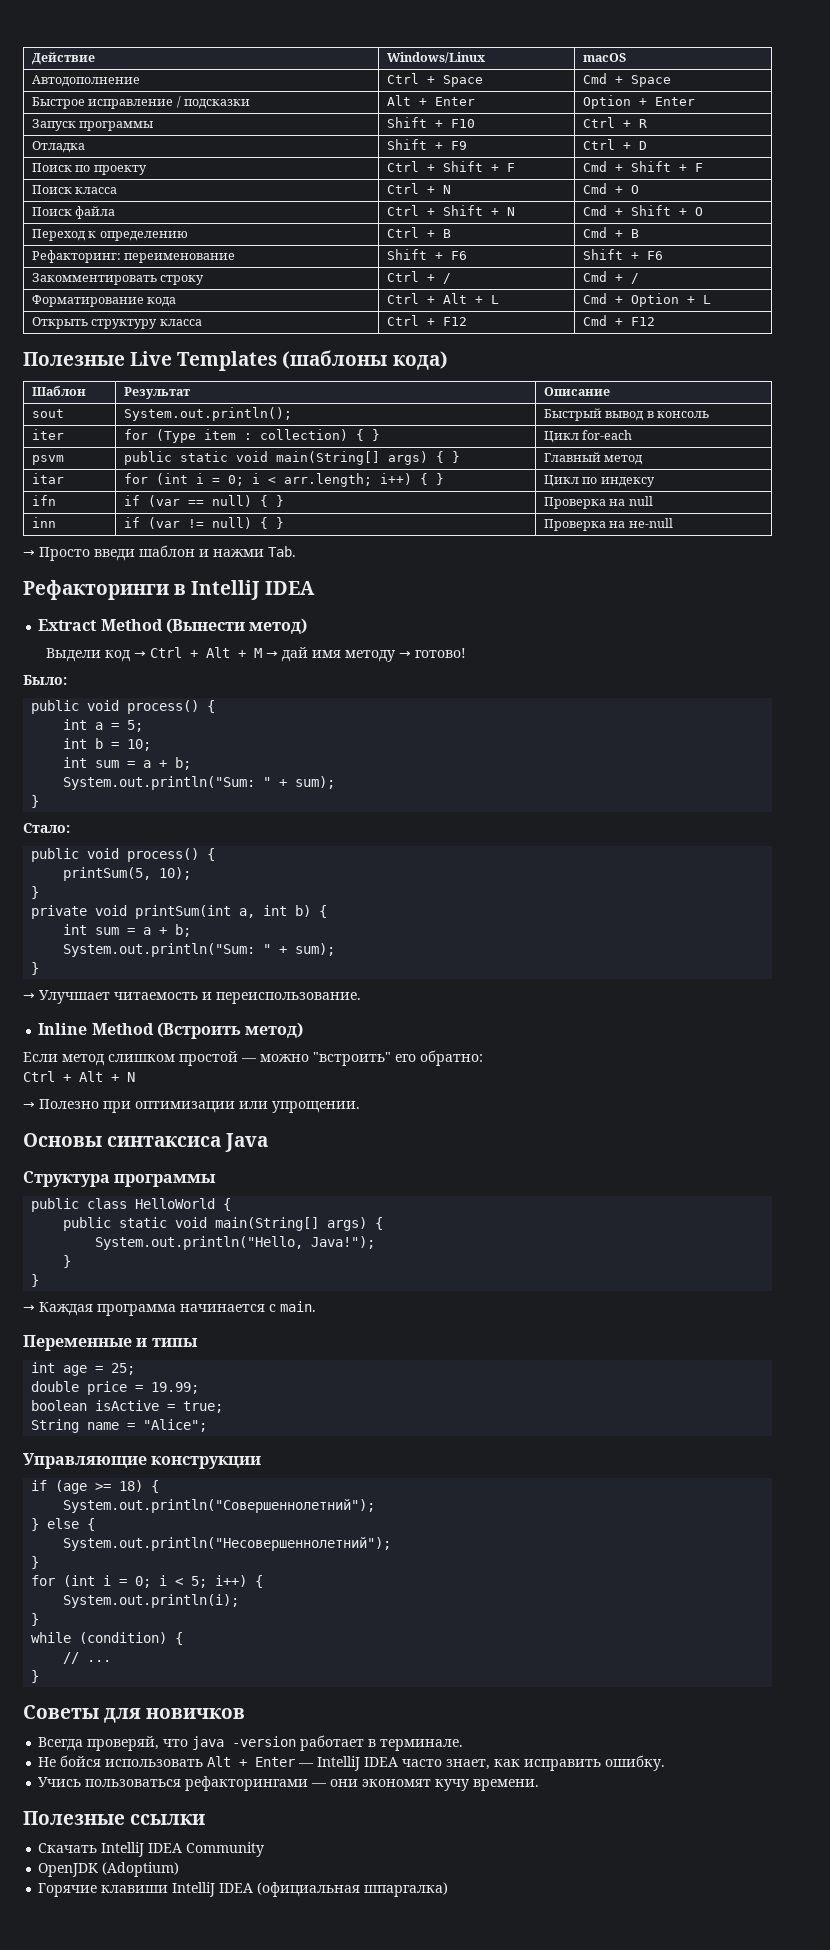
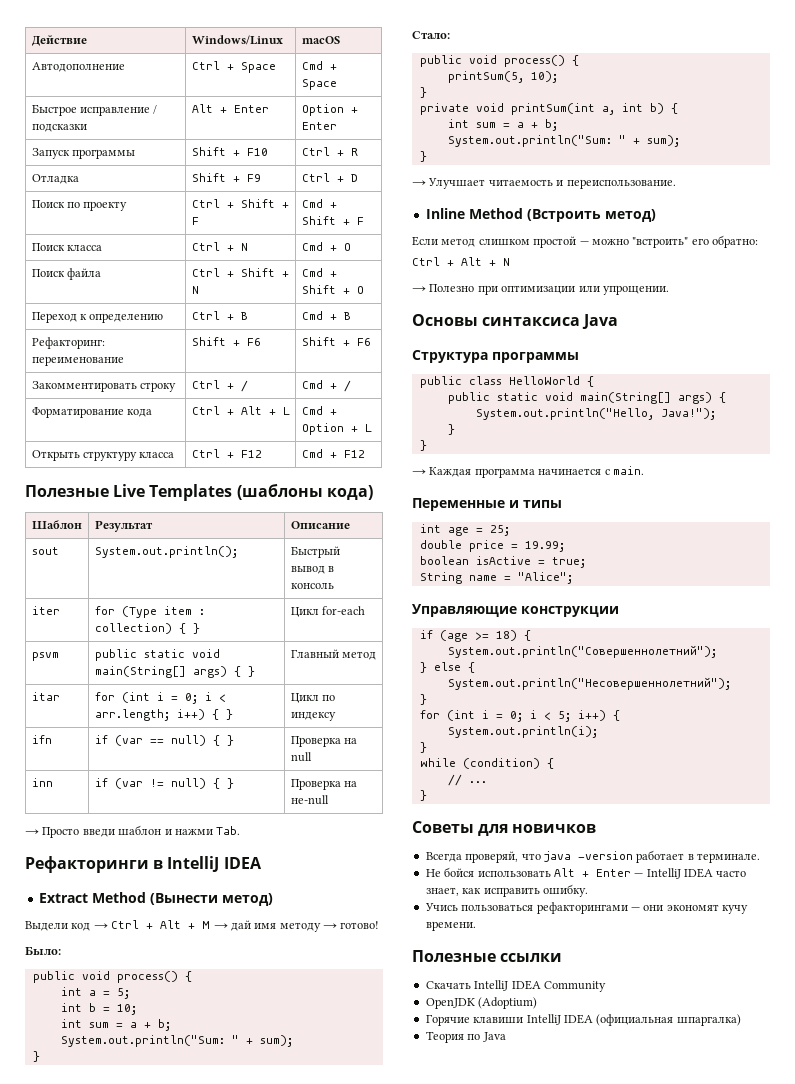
(449, 1889) none -> [425,1031,506,1043] // Теория по Java

